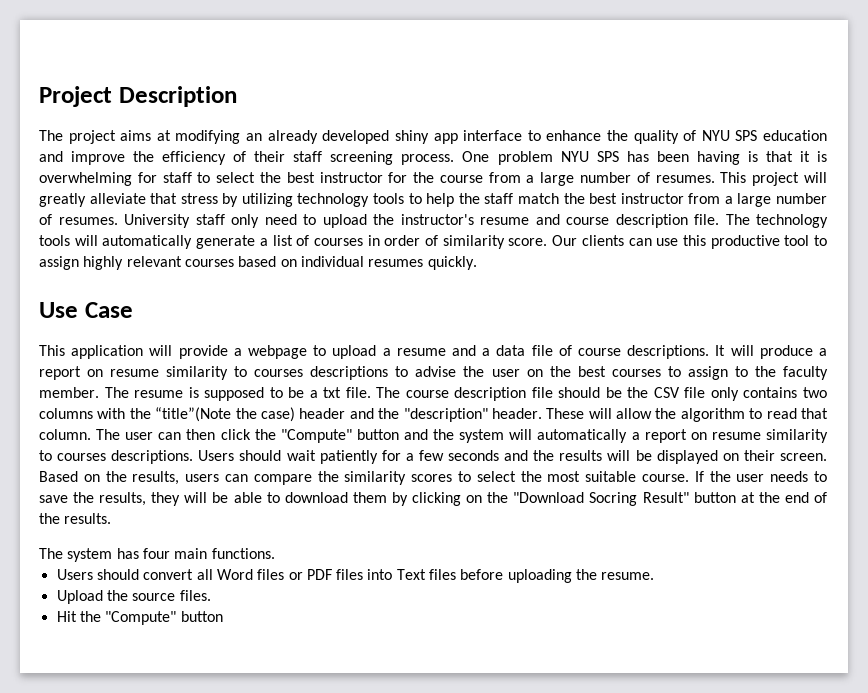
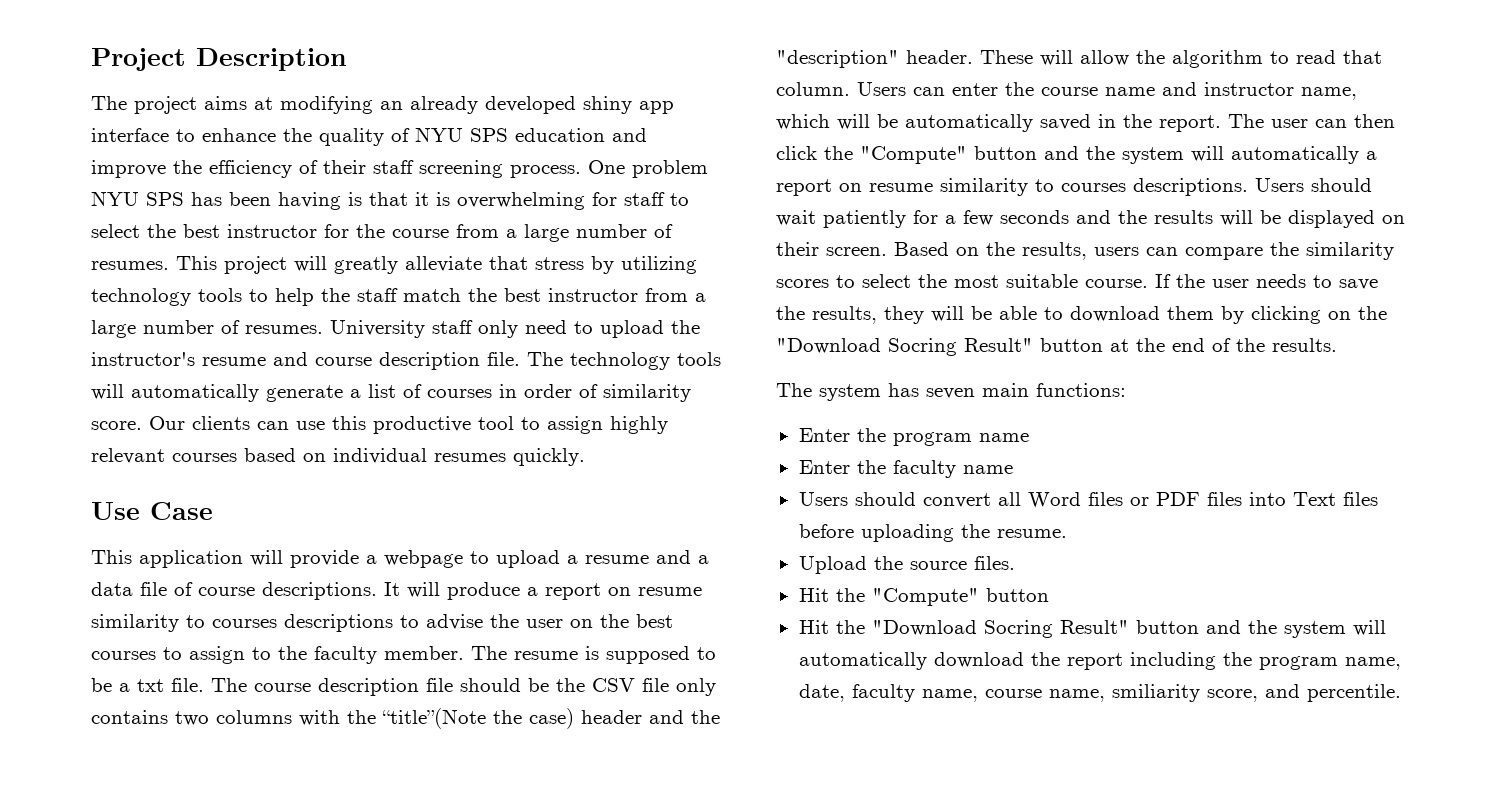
(91, 434) none -> [857,82,1357,100] [776,114,1221,132] Users can enter the course name and instructor name, which will be automatically saved in the report.
[142,548,275,559] four main functions. -> [926,383,1126,399] [798,428,1029,446] [798,460,1013,478] seven main functions: // Enter the program name // Enter the faculty name
(223, 616) none -> [798,620,1386,638] [798,652,1401,670] [798,684,1401,702] // Hit the "Download Socring Result" button and the system will automatically download the report including the program name, date, faculty name, course name, smiliarity score, and percentile.

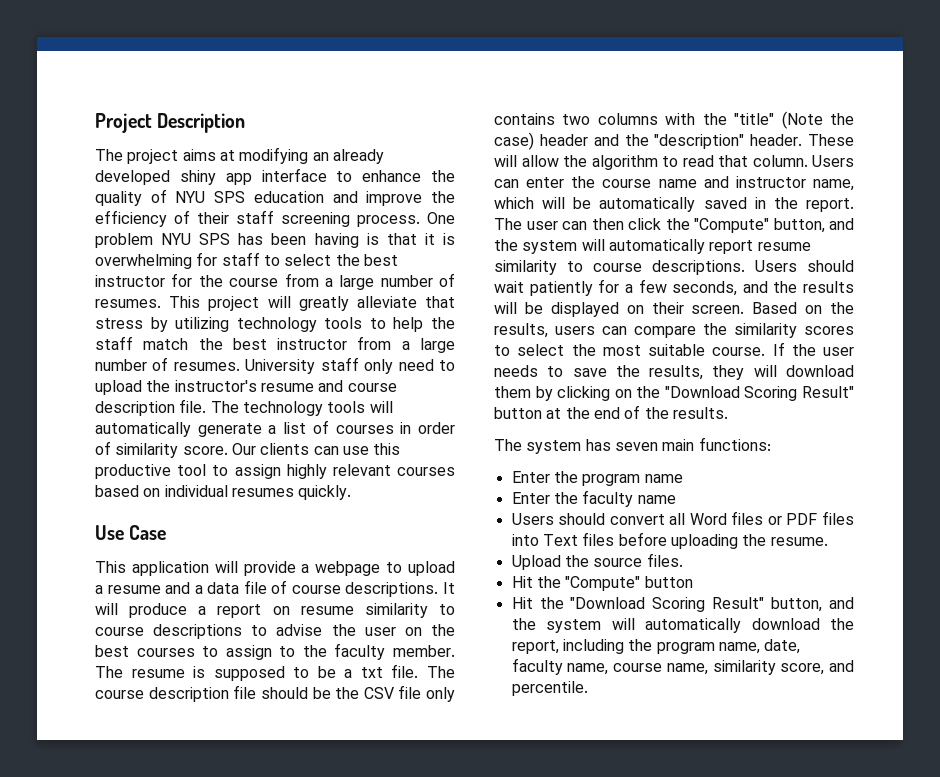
[212,619,277,628] courses -> [95,627,144,636] course
[382,708,486,729] “title”(Note -> [734,111,823,129] "title" (Note
[974,146,1377,164] [776,178,1126,196] button and the system will automatically a report on resume similarity to courses -> [773,218,854,233] [494,239,811,254] [494,260,642,275] button, and the system will automatically report resume similarity to course
[1000,210,1069,224] seconds -> [672,281,738,296] seconds,
[971,306,1063,320] be able to -> (777, 371) none
[888,338,957,356] Socring -> [744,386,798,401] Scoring
[983,620,1199,638] Socring Result" button -> [652,597,823,612] Scoring Result" button,
[1066,653,1123,670] report -> [511,640,559,654] report,
[1111,684,1200,702] smiliarity -> [712,660,776,675] similarity

